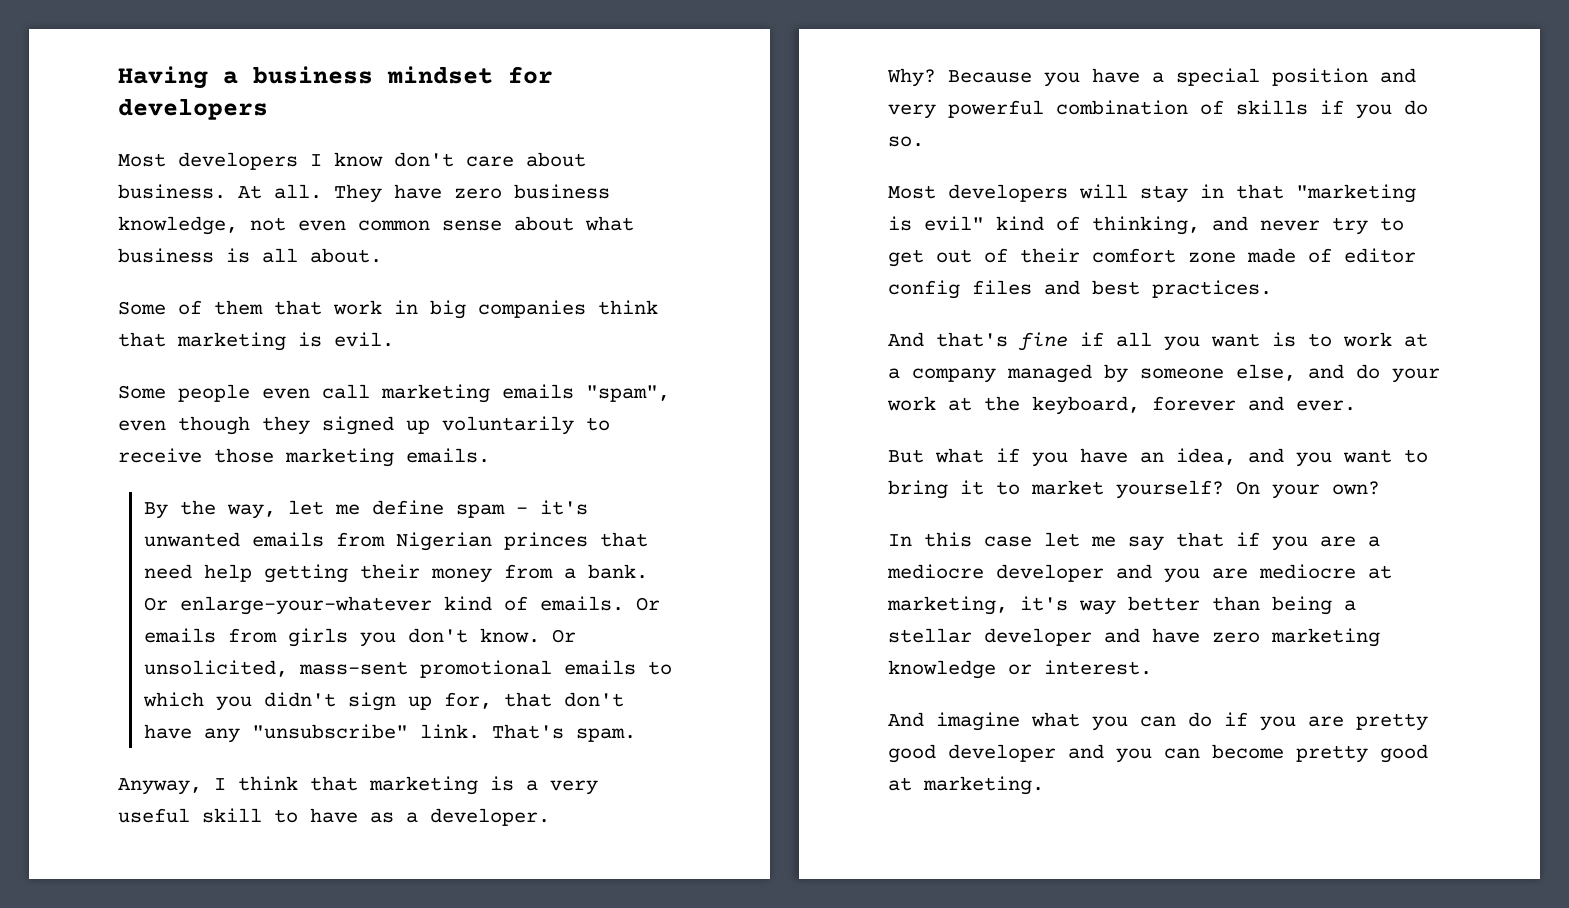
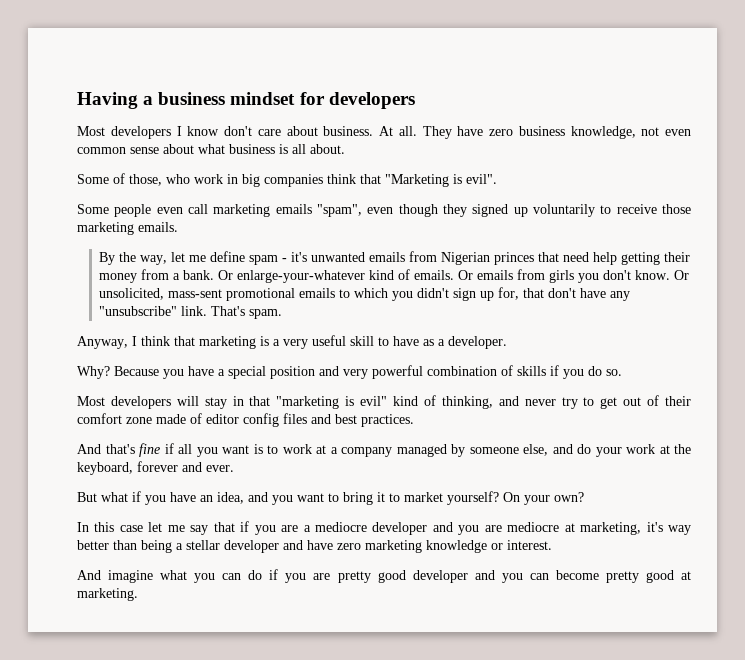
[214,300,322,315] them that -> [129,174,190,186] those, who
[177,332,394,351] marketing is evil. -> [385,174,497,187] "Marketing is evil".

